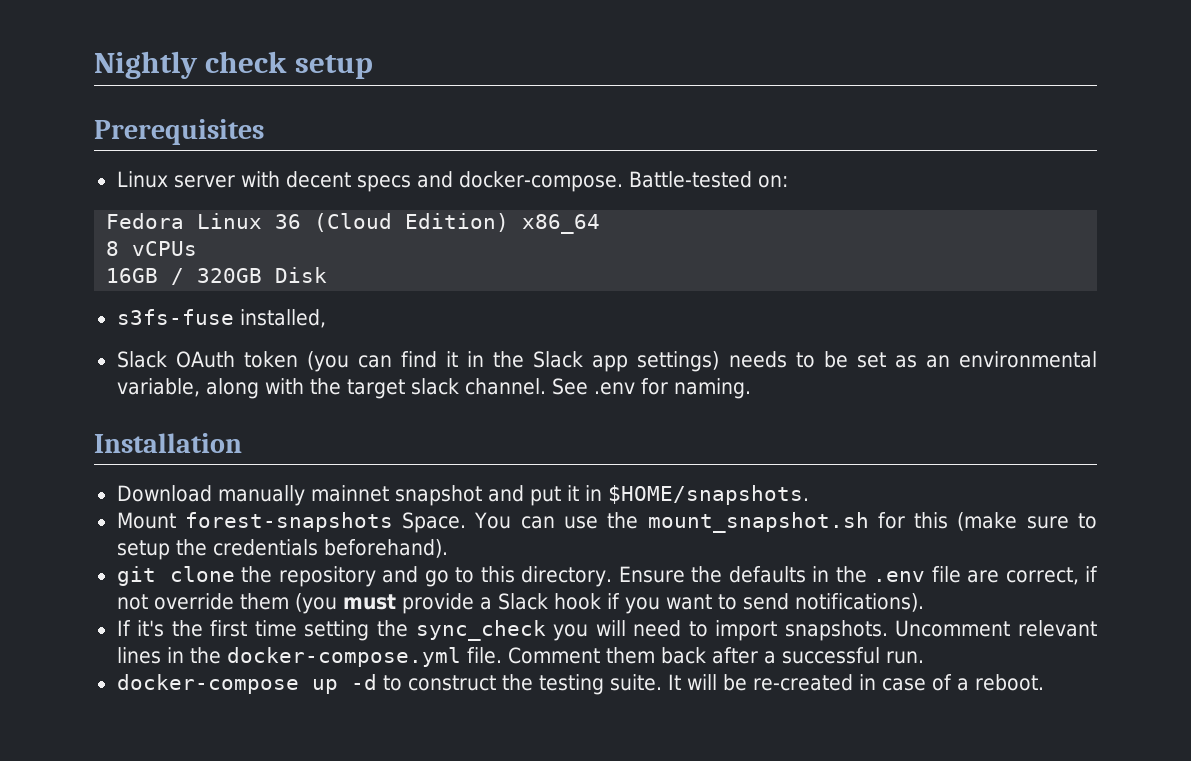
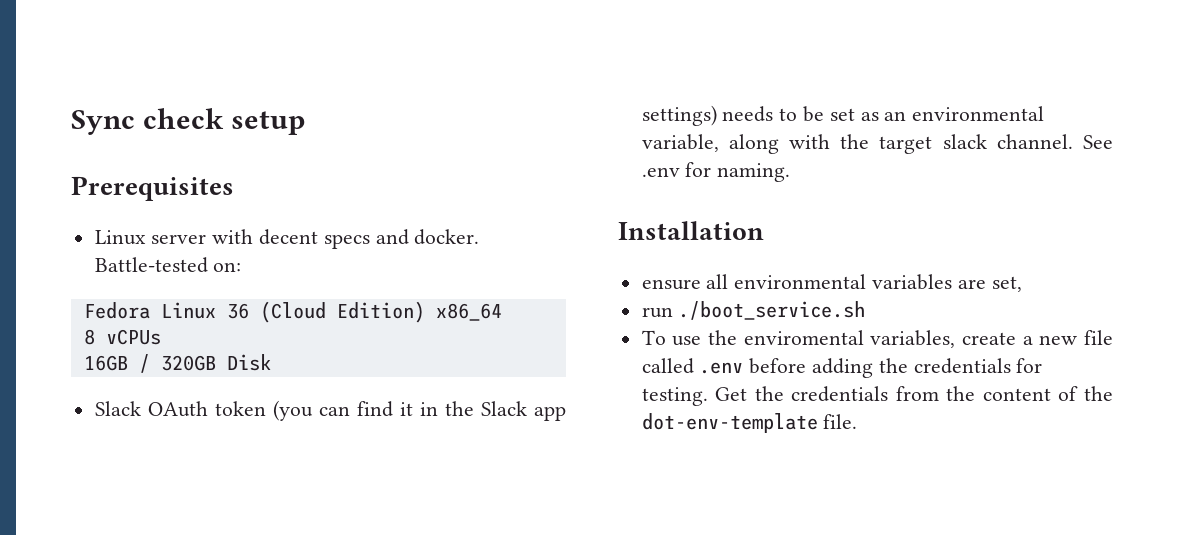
[94,51,198,79] Nightly -> [71,110,135,135] Sync
[458,171,623,192] docker-compose. -> [414,229,480,245] docker.
[116,309,326,328] // s3fs-fuse installed, -> (271, 362) none
[116,485,809,506] [116,512,1098,533] [116,539,448,560] [116,566,1098,587] [116,593,924,614] [116,620,1098,641] [116,647,924,667] [116,674,1044,695] Download manually mainnet snapshot and put it in $HOME/snapshots. // Mount forest-snapshots Space. You can use the mount_snapshot.sh for this (make sure to setup the credentials beforehand). // git clone the repository and go to this directory. Ensure the defaults in the .env file are correct, if not override them (you must provide a Slack hook if you want to send notifications). // If it's the first time setting the sync_check you will need to import snapshots. Uncomment relevant lines in the docker-compose.yml file. Comment them back after a successful run. // docker-compose up -d to construct the testing suite. It will be re-created in case of a reboot. -> [641,274,1022,292] [641,301,866,320] [641,330,1113,348] [641,358,1043,378] [641,386,1113,406] [641,413,858,433] ensure all environmental variables are set, // run ./boot_service.sh // To use the enviromental variables, create a new file called .env before adding the credentials for testing. Get the credentials from the content of the dot-env-template file.

